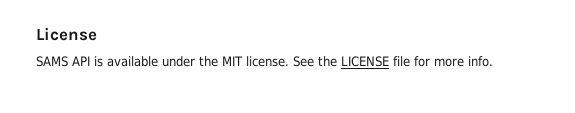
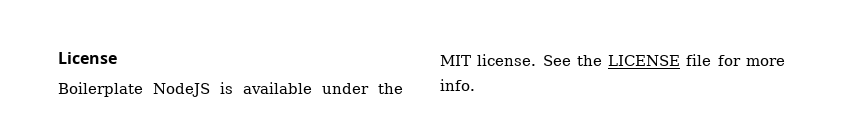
[36,56,90,67] SAMS API -> [58,82,210,97] Boilerplate NodeJS

